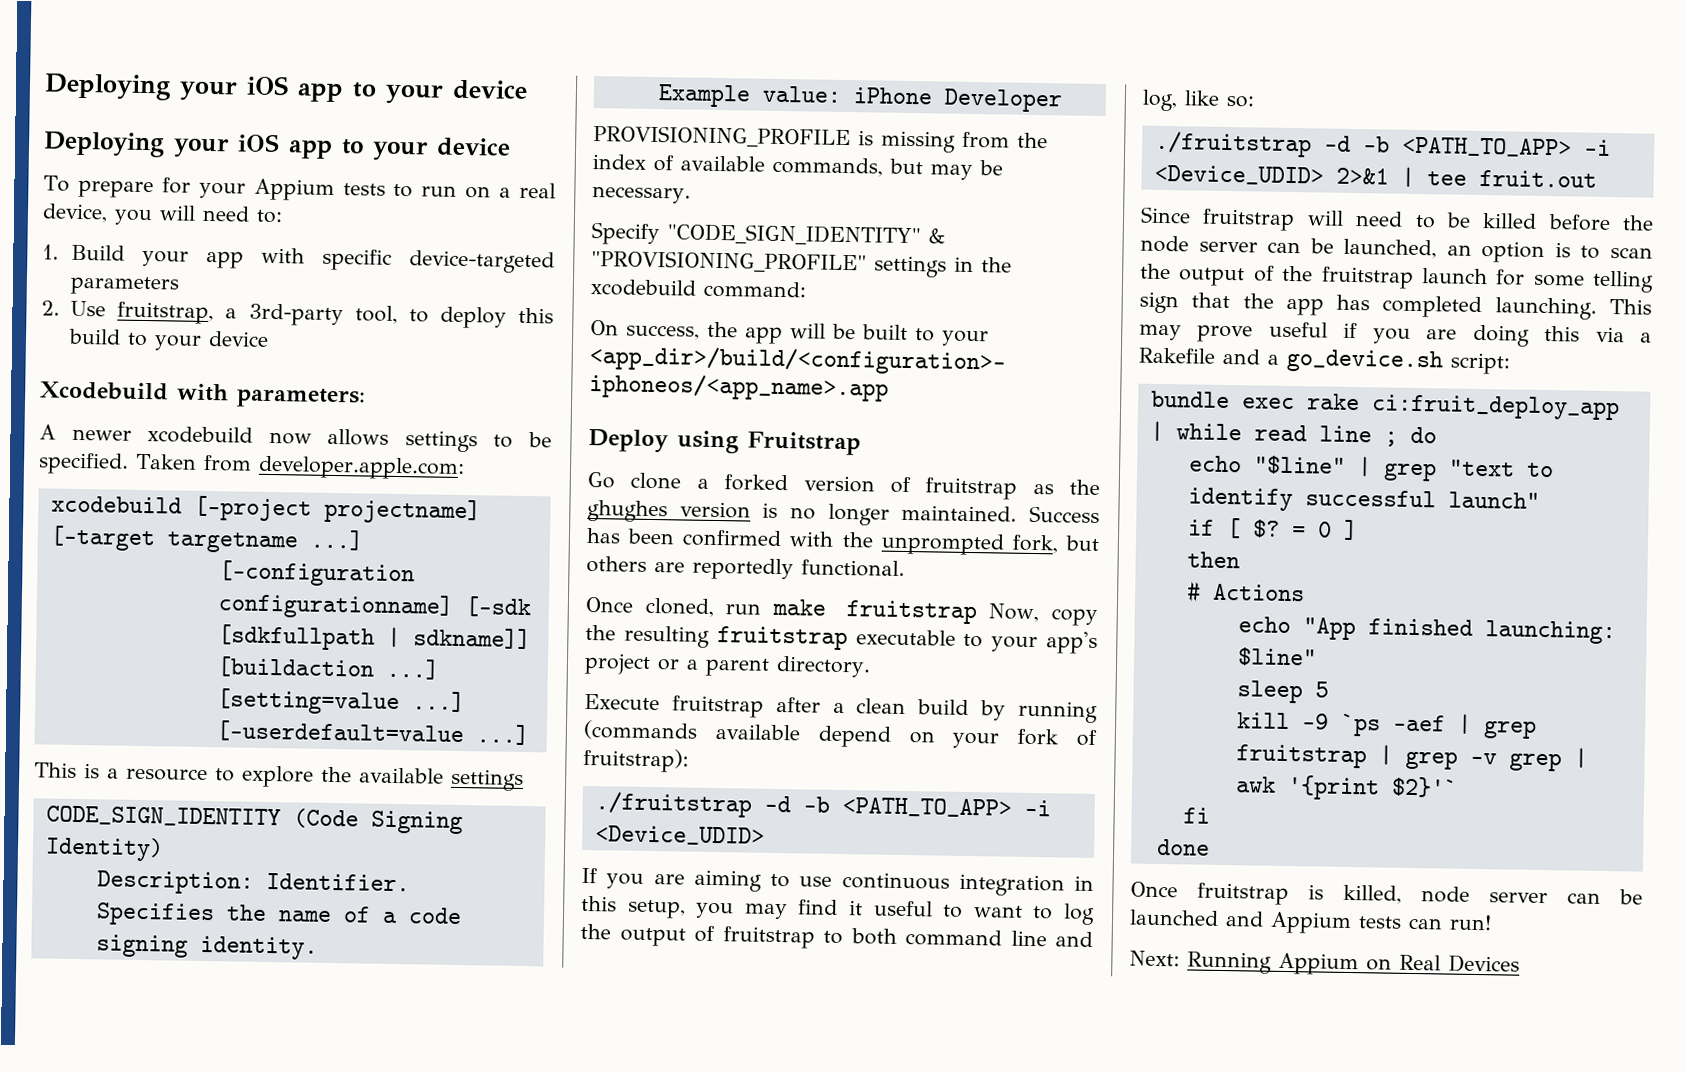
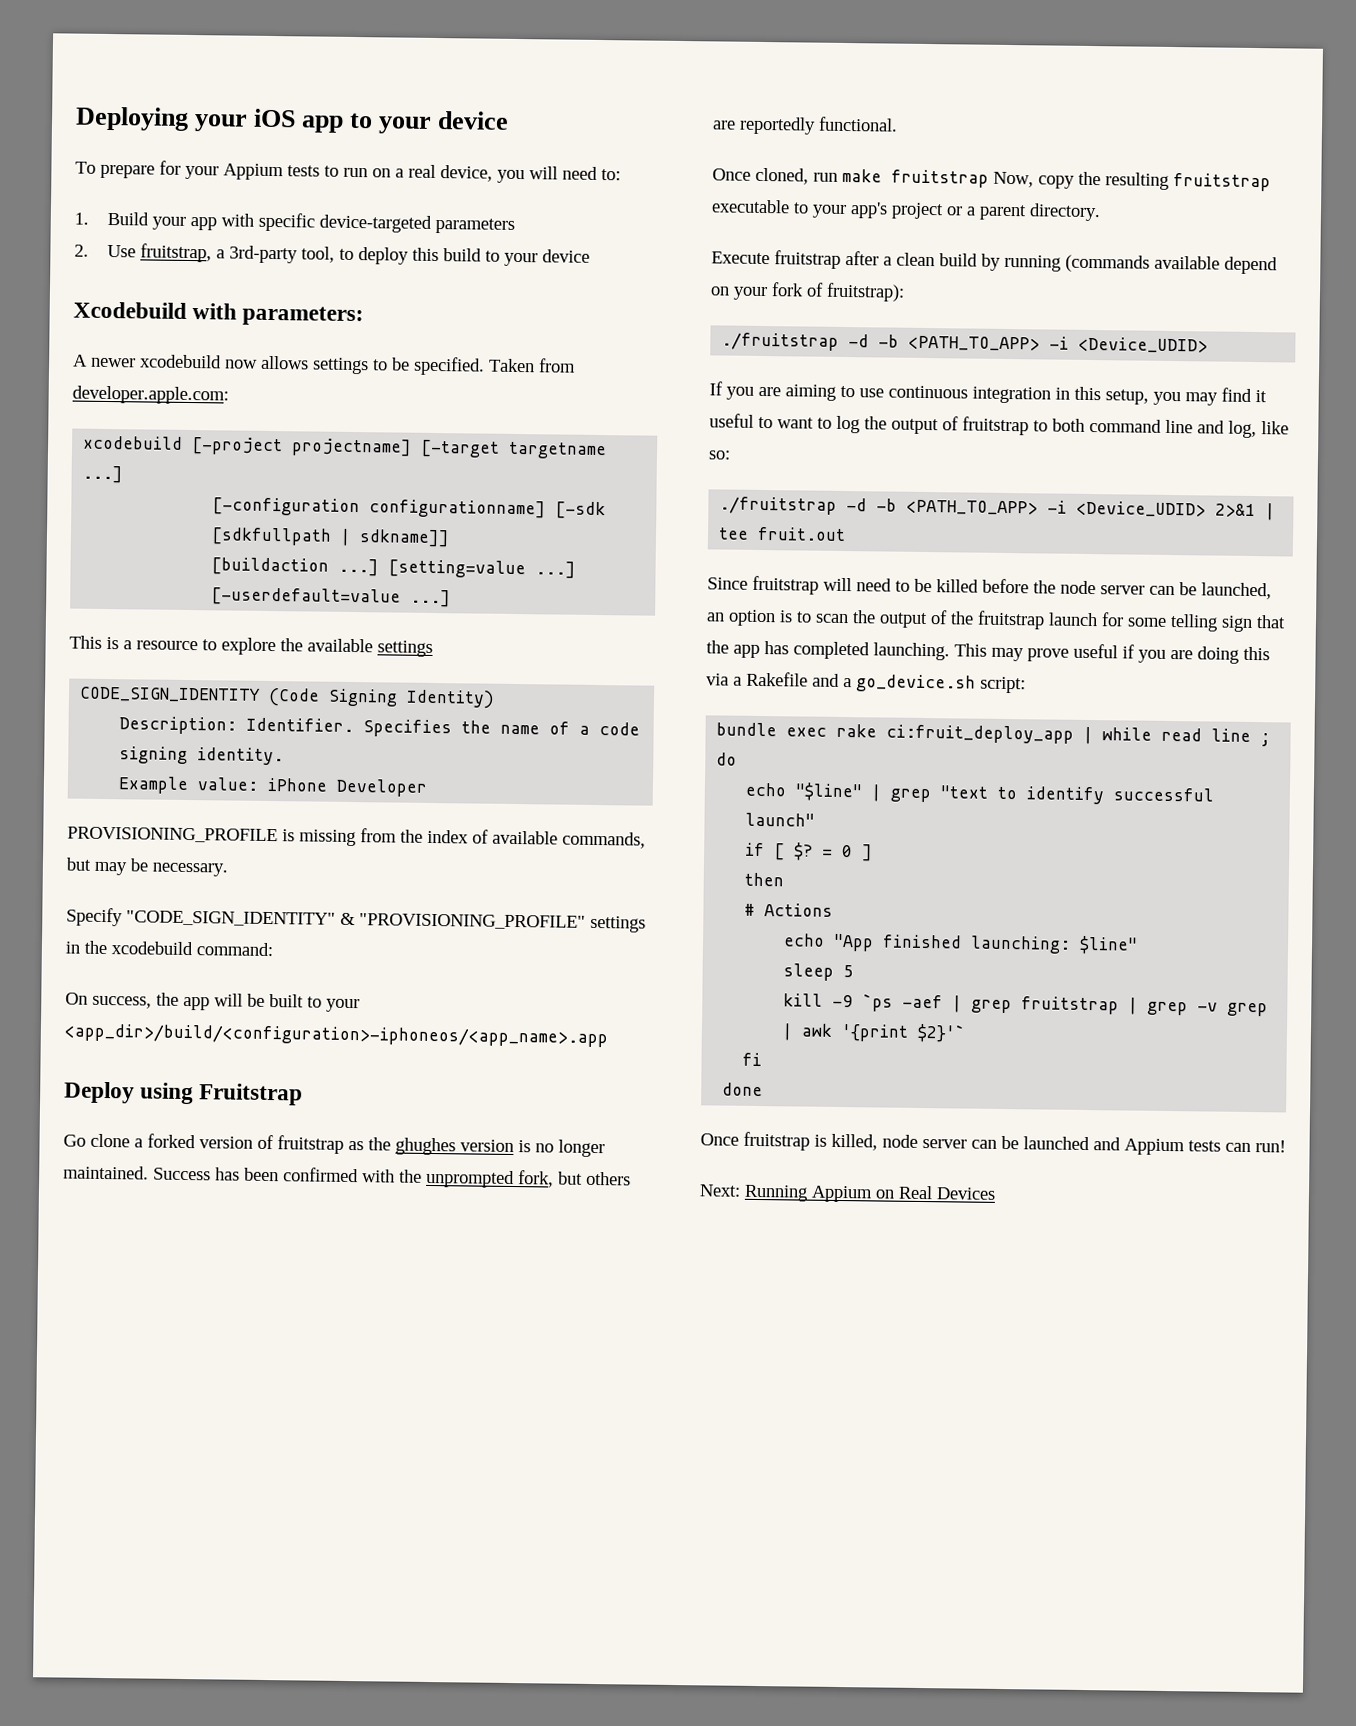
[44,73,528,105] [43,131,511,162] Deploying your iOS app to your device // Deploying your iOS app to your device -> [75,106,510,134] Deploying your iOS app to your device

